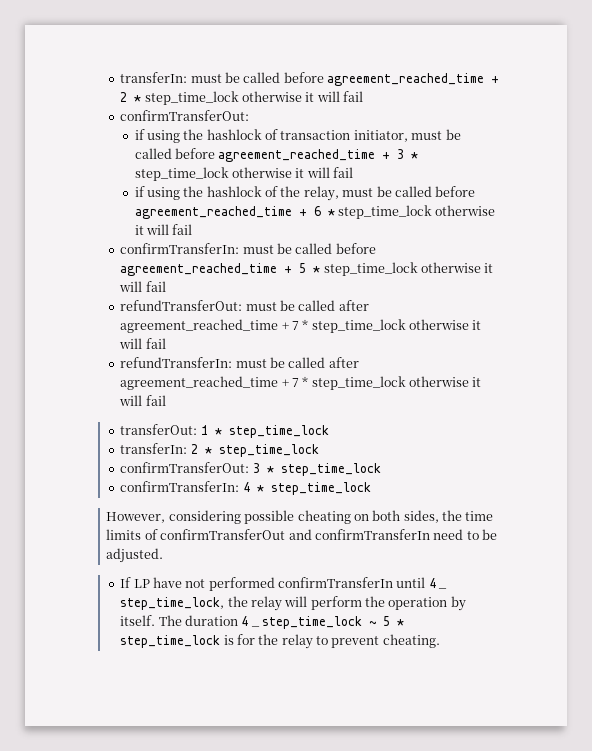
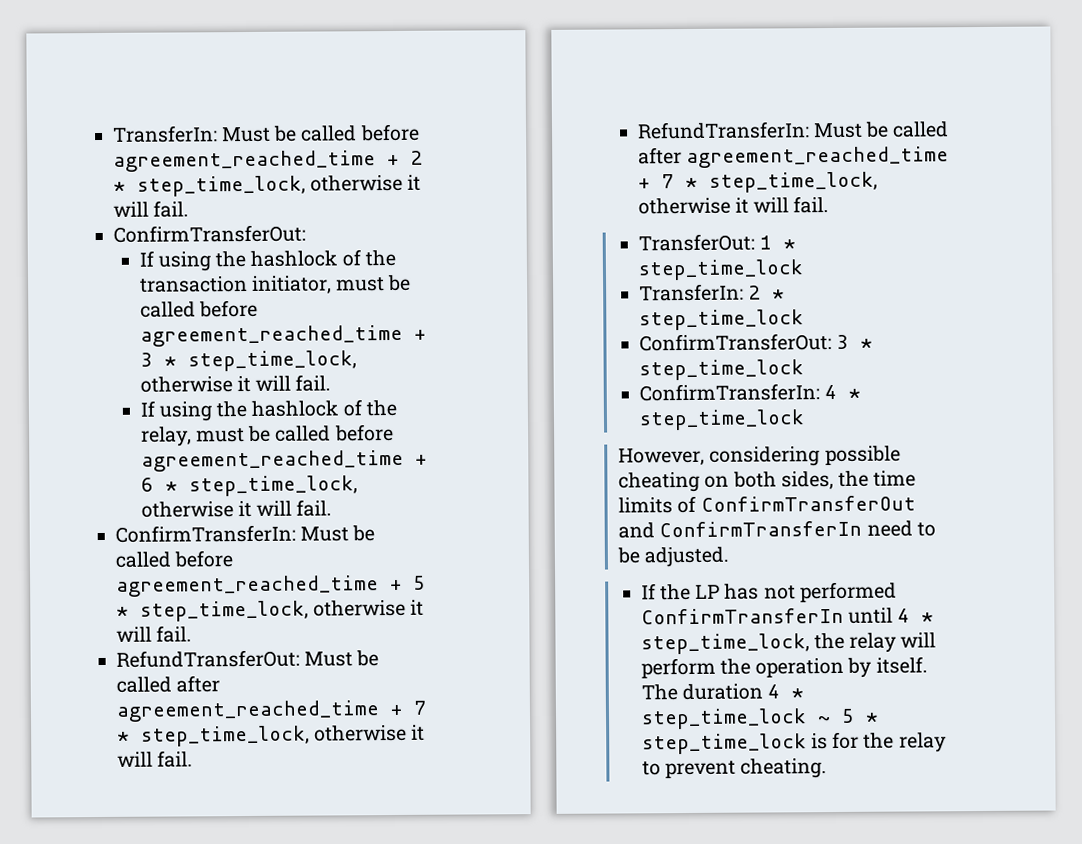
[120,72,222,83] transferIn: must -> [111,125,271,143] TransferIn: Must
[144,91,364,105] [120,110,250,121] [134,129,279,143] step_time_lock otherwise it will fail // confirmTransferOut: // if using the hashlock of -> [136,174,422,197] [112,200,189,218] [112,224,306,243] [138,249,396,272] step_time_lock, otherwise it will fail. // ConfirmTransferOut: // If using the hashlock of the
[134,167,354,181] [134,186,145,197] step_time_lock otherwise it will fail // if -> [187,350,357,372] [139,374,332,393] [139,400,155,417] step_time_lock, otherwise it will fail. // If
[337,205,496,219] [134,224,193,235] [120,243,274,254] step_time_lock otherwise it will fail // confirmTransferIn: must -> [188,475,358,497] [140,499,333,518] [114,524,349,543] step_time_lock, otherwise it will fail. // ConfirmTransferIn: Must
[323,262,494,276] [119,281,166,292] [120,300,369,311] [120,319,482,333] [119,338,166,349] [120,357,359,368] [120,376,482,390] [119,395,166,406] [120,424,198,435] step_time_lock otherwise it will fail // refundTransferOut: must be called after agreement_reached_time + 7 * step_time_lock otherwise it will fail // refundTransferIn: must be called after agreement_reached_time + 7 * step_time_lock otherwise it will fail // transferOut: -> [139,599,425,622] [115,625,192,643] [115,649,380,668] [115,675,220,693] [115,700,426,722] [116,724,426,747] [116,750,193,768] [636,121,950,140] [637,146,949,169] [637,171,878,193] [637,196,830,215] [637,233,755,252] step_time_lock, otherwise it will fail. // RefundTransferOut: Must be called after agreement_reached_time + 7 * step_time_lock, otherwise it will fail. // RefundTransferIn: Must be called after agreement_reached_time + 7 * step_time_lock, otherwise it will fail. // TransferOut:
[120,443,188,454] transferIn: -> [638,283,744,302] TransferIn:
[120,462,250,473] confirmTransferOut: -> [638,333,832,352] ConfirmTransferOut:
[120,481,240,492] confirmTransferIn: -> [638,383,820,402] ConfirmTransferIn:
[160,529,430,540] confirmTransferOut and confirmTransferIn -> [700,495,916,512] [618,520,863,539] ConfirmTransferOut and ConfirmTransferIn
[133,577,182,588] LP have -> [659,583,760,601] the LP has
[278,577,394,588] confirmTransferIn -> [640,607,844,625] ConfirmTransferIn
[438,588,448,589] _ -> [921,612,935,623] *
[250,626,260,627] _ -> [791,688,805,699] *

